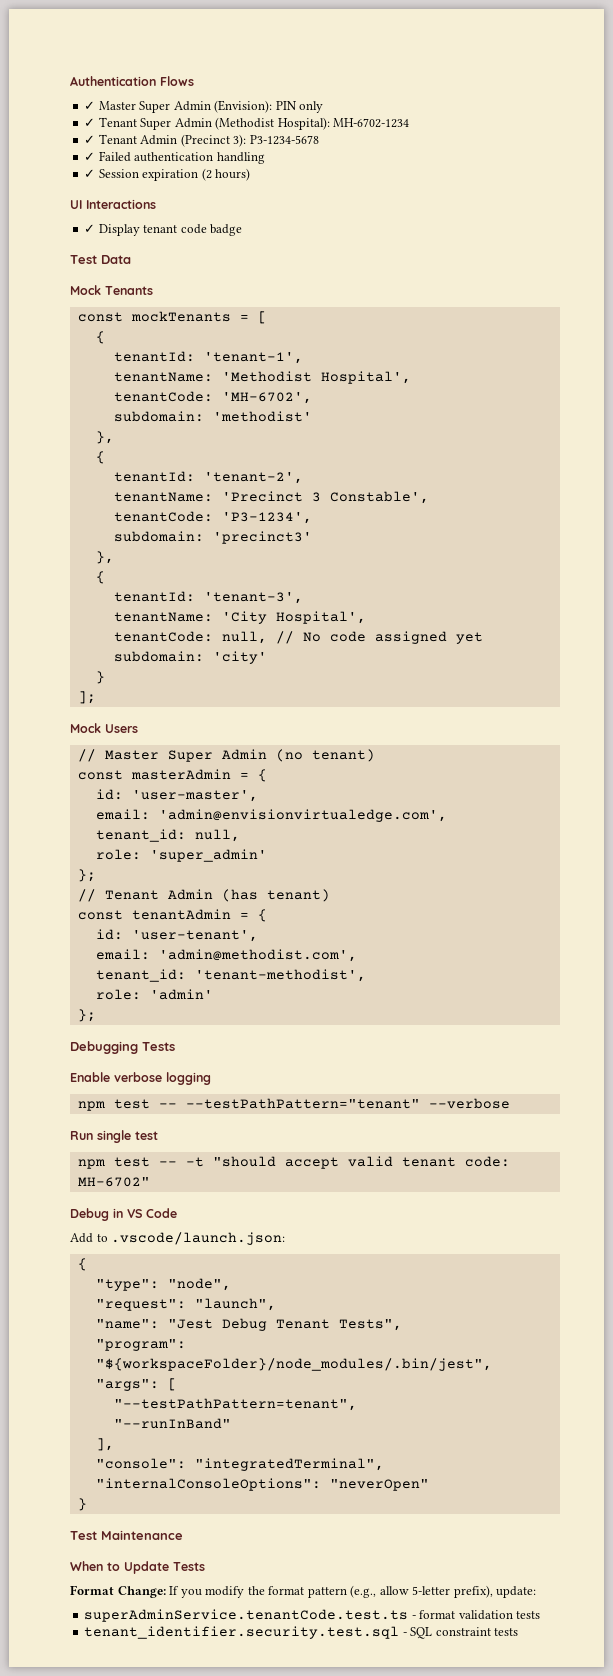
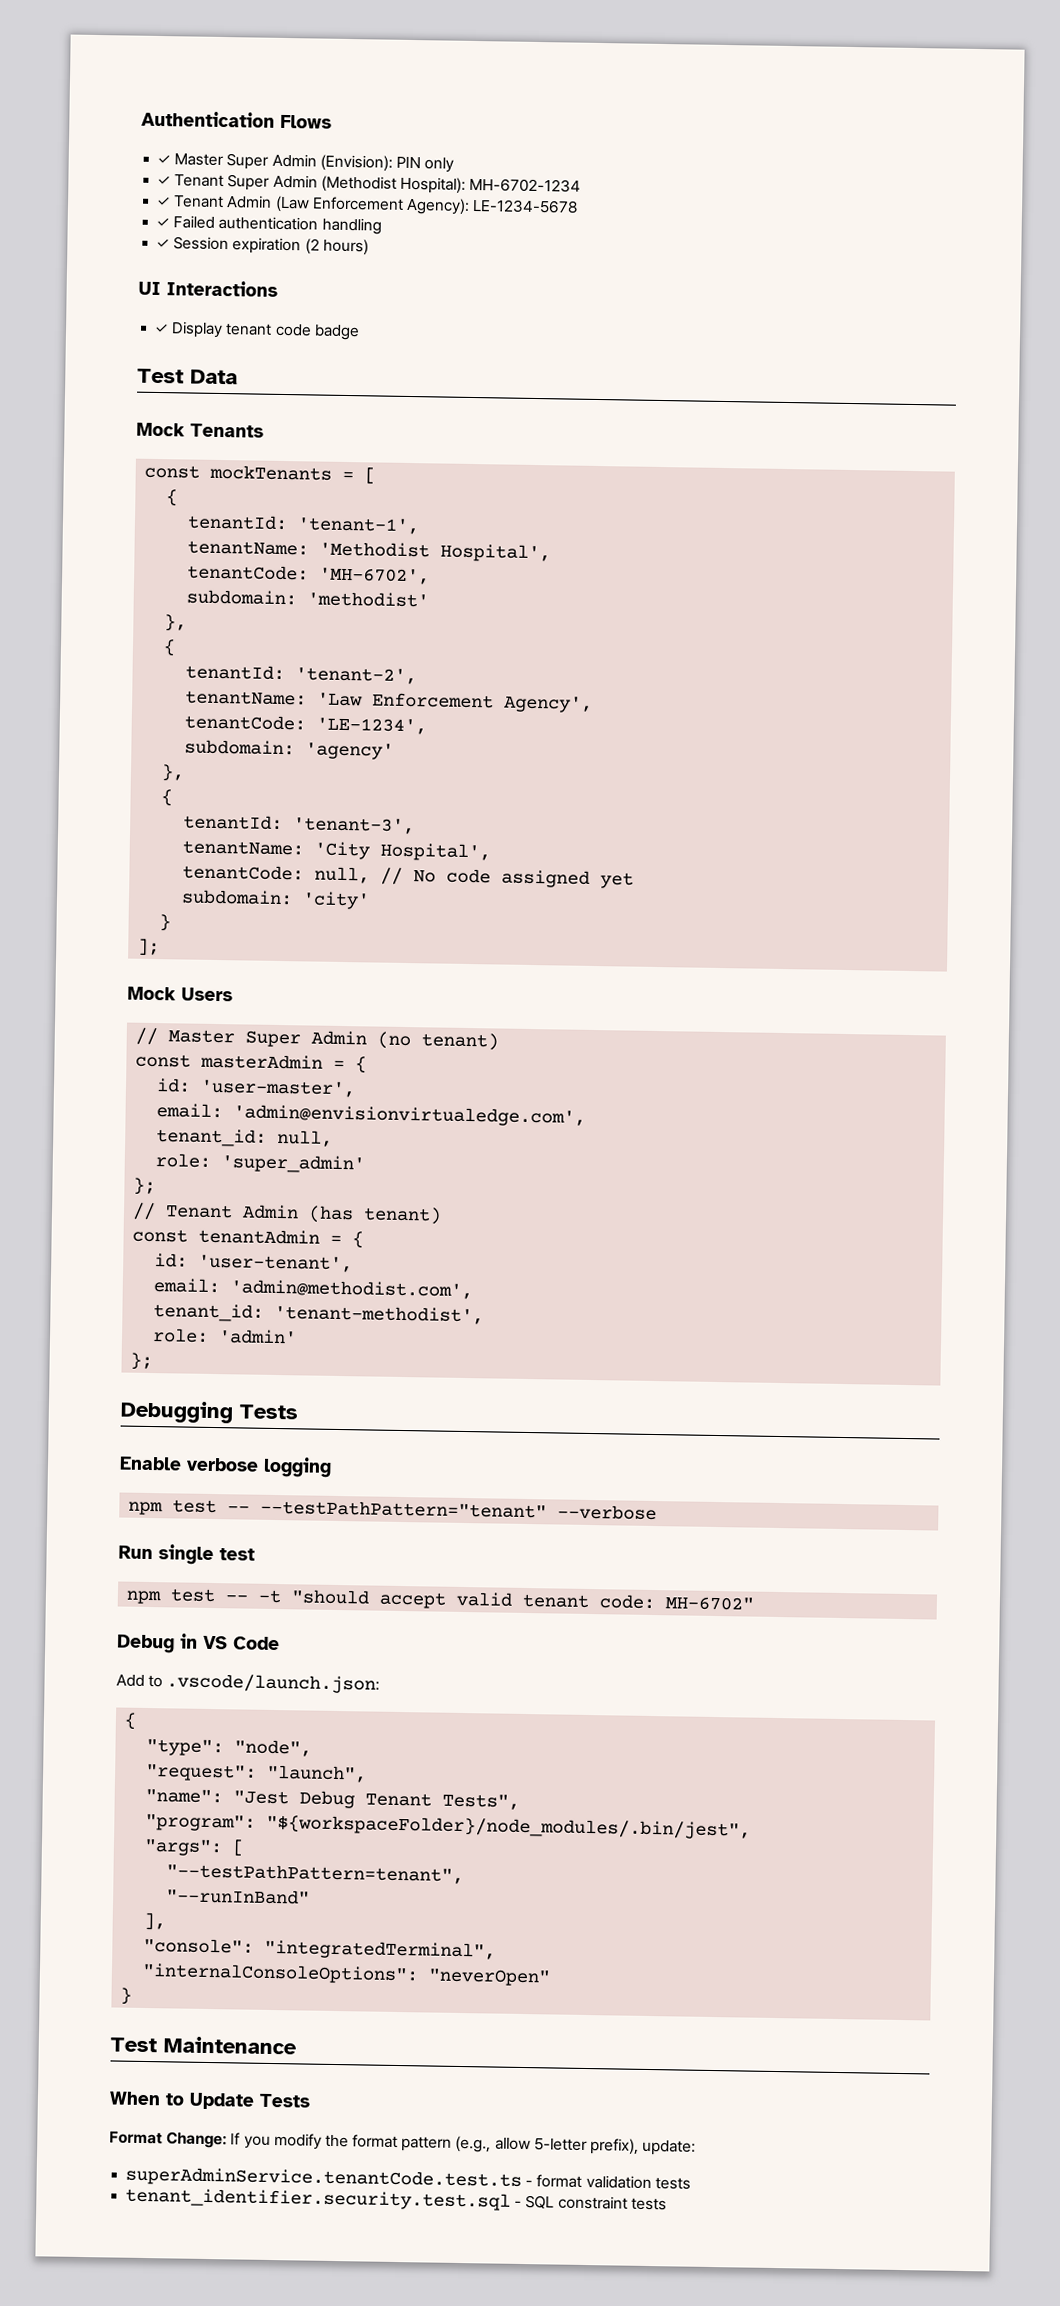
[180,134,319,147] (Precinct 3): P3-1234-5678 -> [274,195,579,215] (Law Enforcement Agency): LE-1234-5678
[221,491,429,504] [113,511,312,524] [113,531,312,544] 'Precinct 3 Constable', // tenantCode: 'P3-1234', // subdomain: 'precinct3' -> [317,692,594,713] [184,714,428,735] [184,739,395,760] 'Law Enforcement Agency', // tenantCode: 'LE-1234', // subdomain: 'agency'

